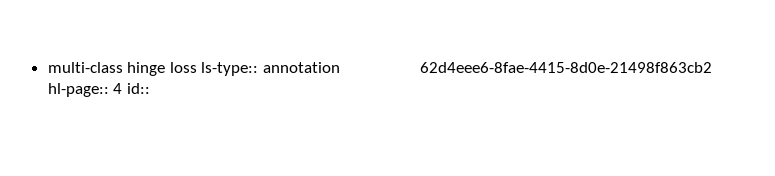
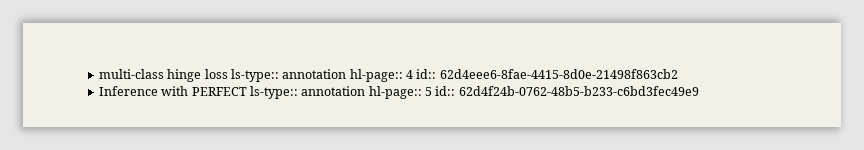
(712, 67) none -> [98,86,699,99] // Inference with PERFECT ls-type:: annotation hl-page:: 5 id:: 62d4f24b-0762-48b5-b233-c6bd3fec49e9

